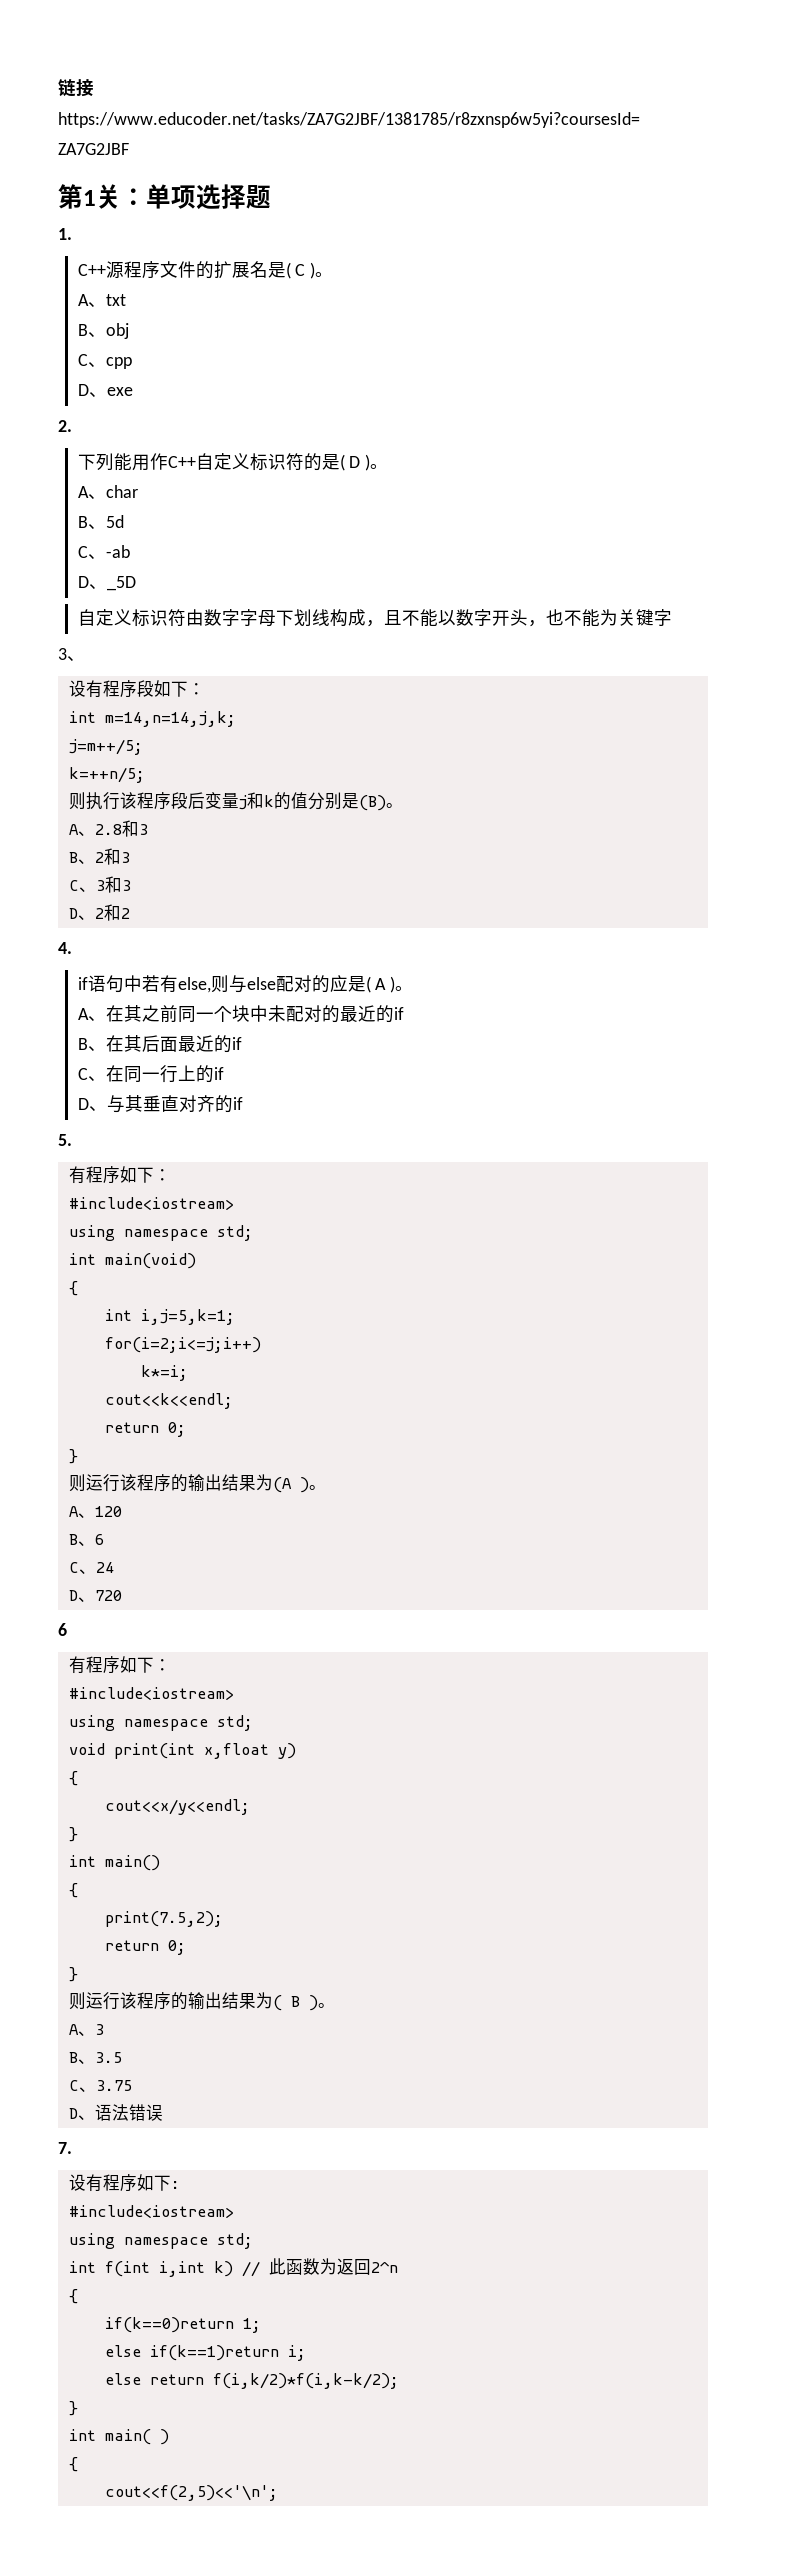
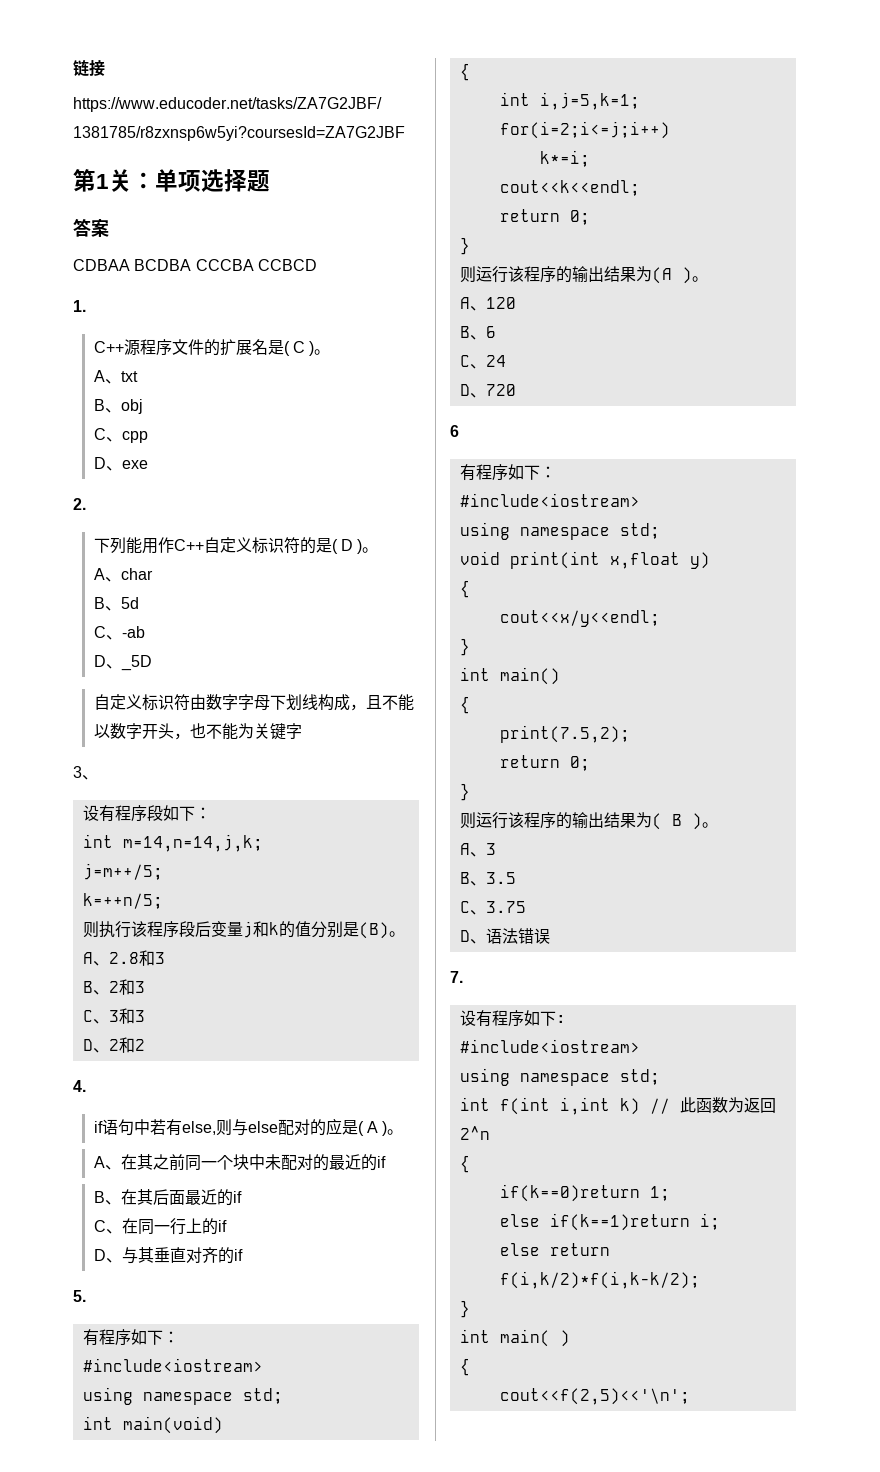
(271, 197) none -> [73,218,109,237] [73,259,317,271] // 答案 // CDBAA BCDBA CCCBA CCBCD

